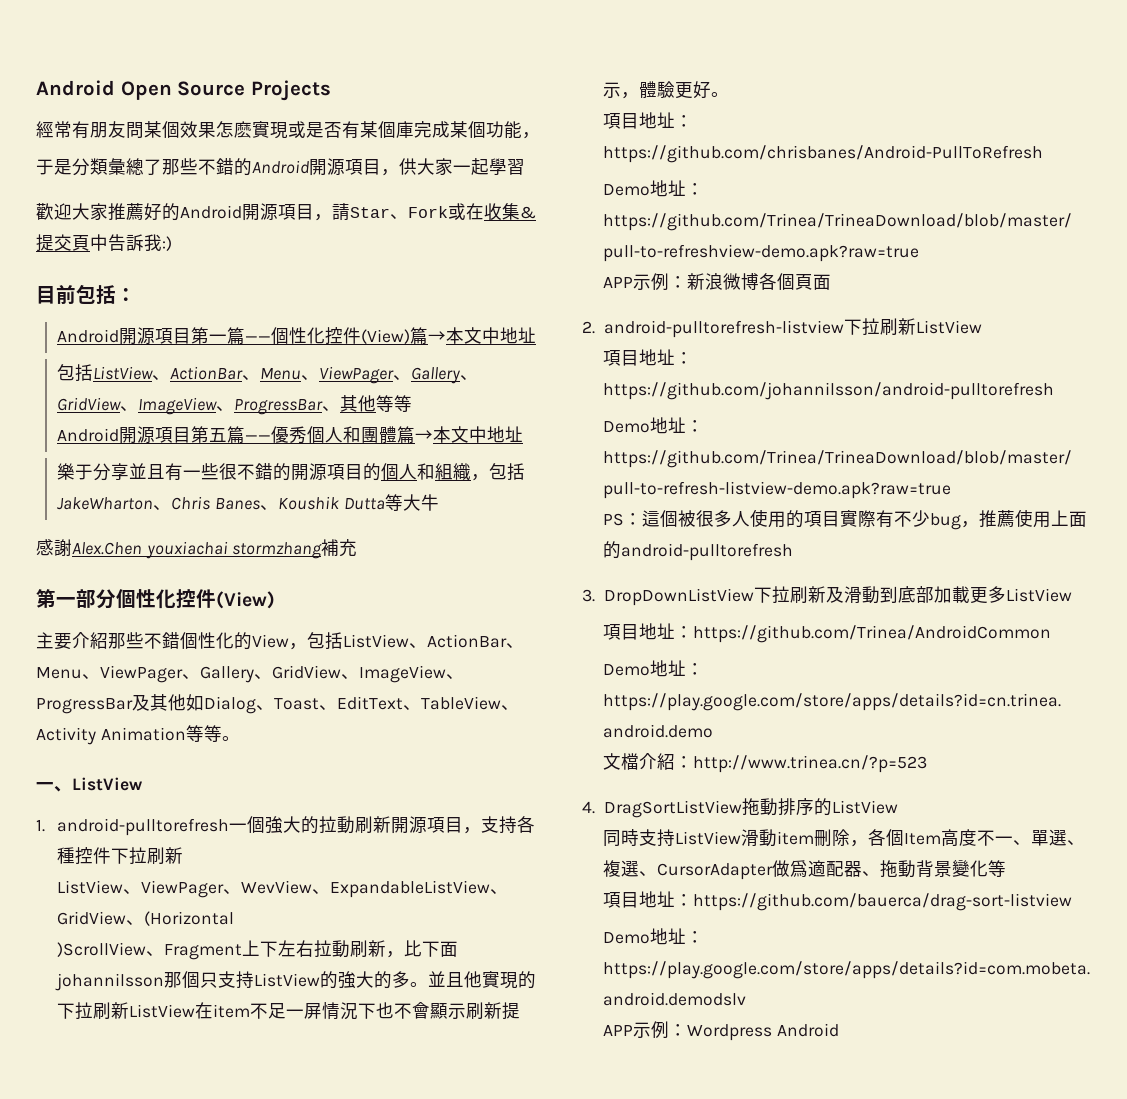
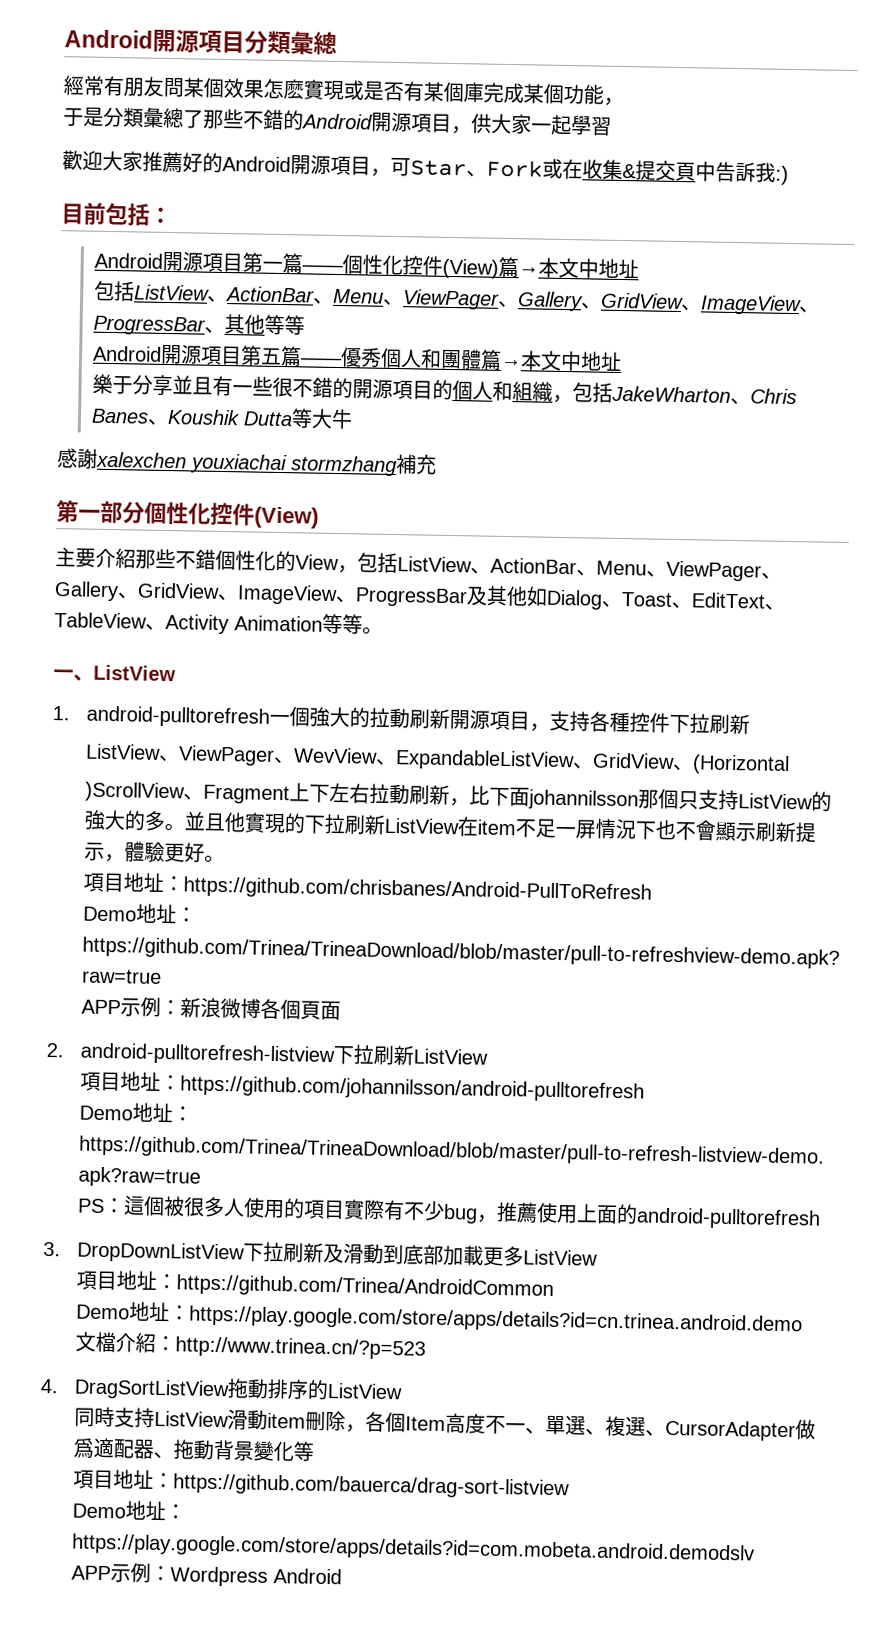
[36,80,331,101] Android Open Source Projects -> [64,29,337,55] Android開源項目分類彙總
[332,203,350,221] 請 -> [390,157,411,177] 可
[72,542,142,555] Alex.Chen -> [96,451,187,469] xalexchen

